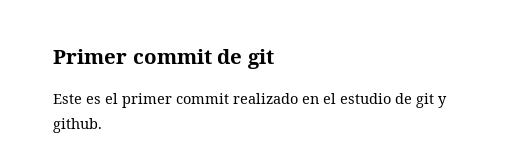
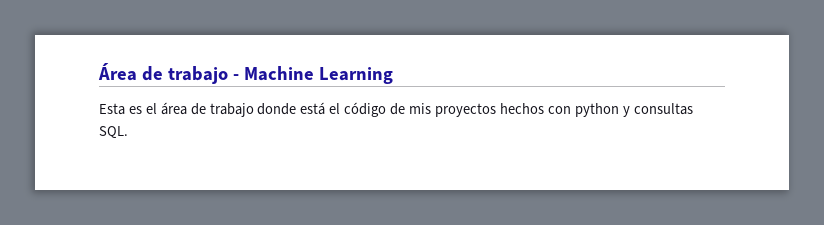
[53,49,274,69] [53,93,447,108] [53,118,102,133] Primer commit de git // Este es el primer commit realizado en el estudio de git y github. -> [98,63,393,84] [99,102,693,117] [99,126,128,139] Área de trabajo - Machine Learning // Esta es el área de trabajo donde está el código de mis proyectos hechos con python y consultas SQL.

